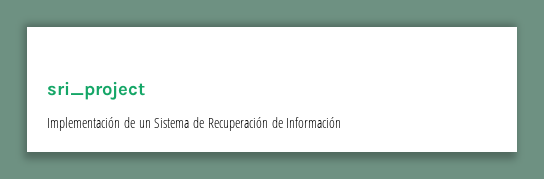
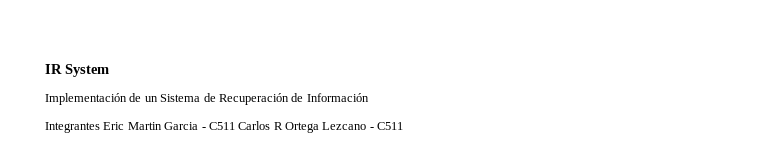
[47,81,145,100] sri_project -> [45,64,109,77] IR System
(342, 122) none -> [45,121,404,133] // Integrantes Eric Martin Garcia - C511 Carlos R Ortega Lezcano - C511

